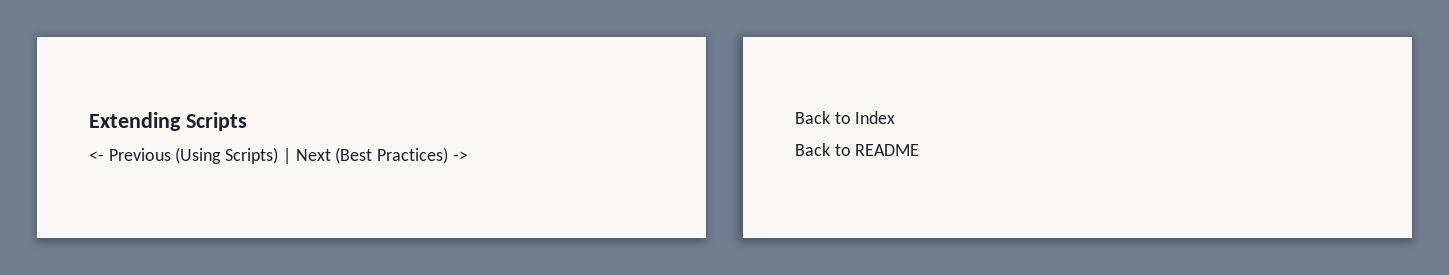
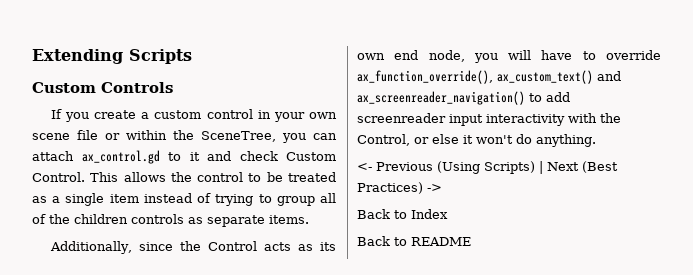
(247, 121) none -> [32,82,173,93] [50,109,338,122] [32,130,337,143] [32,150,336,164] [32,172,336,182] [32,193,337,206] [32,214,309,227] [49,241,336,254] [357,50,661,63] [357,70,621,84] [357,91,570,105] [357,113,621,126] [357,134,596,147] // Custom Controls // If you create a custom control in your own scene file or within the SceneTree, you can attach ax_control.gd to it and check Custom Control. This allows the control to be treated as a single item instead of trying to group all of the children controls as separate items. // Additionally, since the Control acts as its own end node, you will have to override ax_function_override(), ax_custom_text() and ax_screenreader_navigation() to add screenreader input interactivity with the Control, or else it won't do anything.

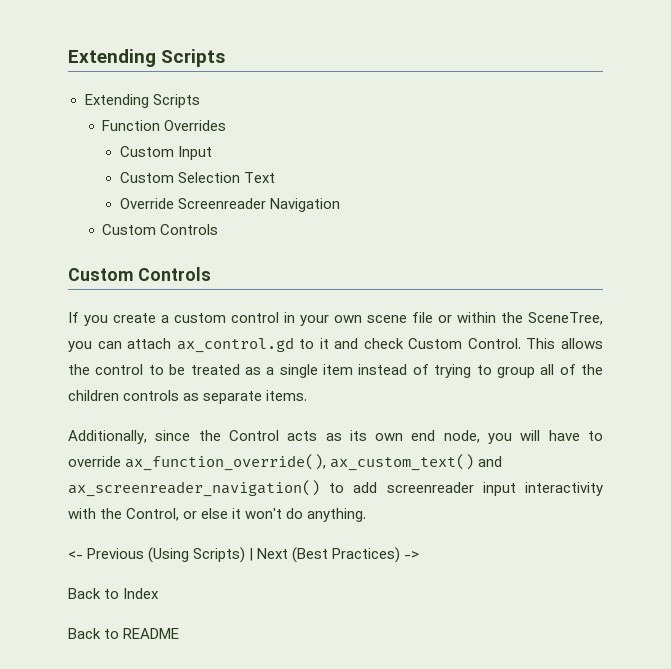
[32,49,192,64] Extending Scripts -> [68,49,226,67] [84,94,200,108] [102,120,227,131] [119,146,212,160] [119,172,275,183] [119,198,340,212] [102,224,219,235] Extending Scripts // Extending Scripts // Function Overrides // Custom Input // Custom Selection Text // Override Screenreader Navigation // Custom Controls

